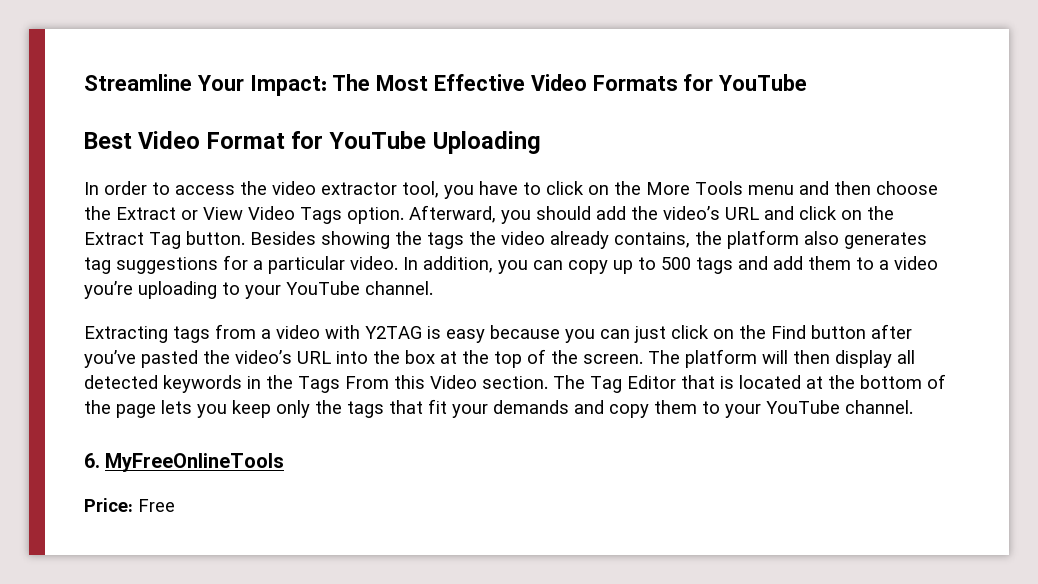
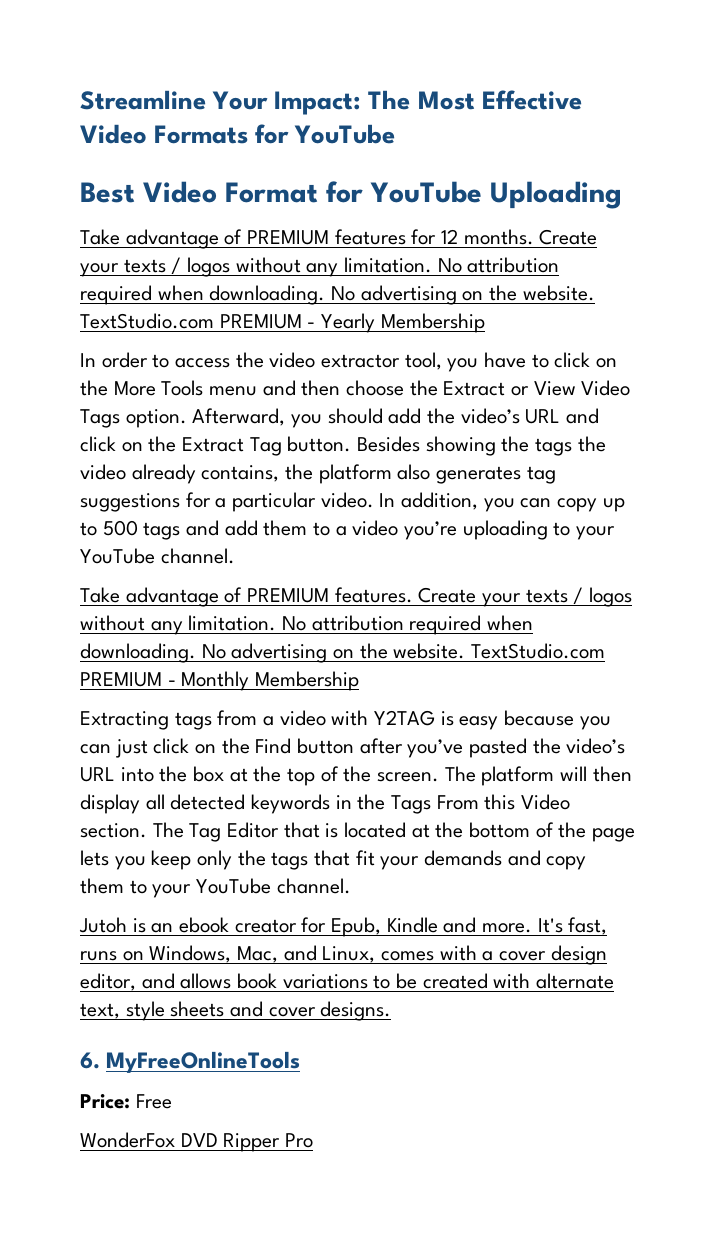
(541, 142) none -> [80,229,598,249] [80,257,560,277] [80,285,595,305] [80,313,485,333] // Take advantage of PREMIUM features for 12 months. Create your texts / logos without any limitation. No attribution required when downloading. No advertising on the website. TextStudio.com PREMIUM - Yearly Membership
(433, 288) none -> [80,587,633,607] [80,615,534,635] [80,643,606,663] [80,671,360,691] // Take advantage of PREMIUM features. Create your texts / logos without any limitation. No attribution required when downloading. No advertising on the website. TextStudio.com PREMIUM - Monthly Membership
(913, 407) none -> [79,917,608,937] [80,945,607,965] [80,973,615,991] [80,1001,392,1021] // Jutoh is an ebook creator for Epub, Kindle and more. It's fast, runs on Windows, Mac, and Linux, comes with a cover design editor, and allows book variations to be created with alternate text, style sheets and cover designs.
(175, 505) none -> [80,1132,314,1152] // WonderFox DVD Ripper Pro

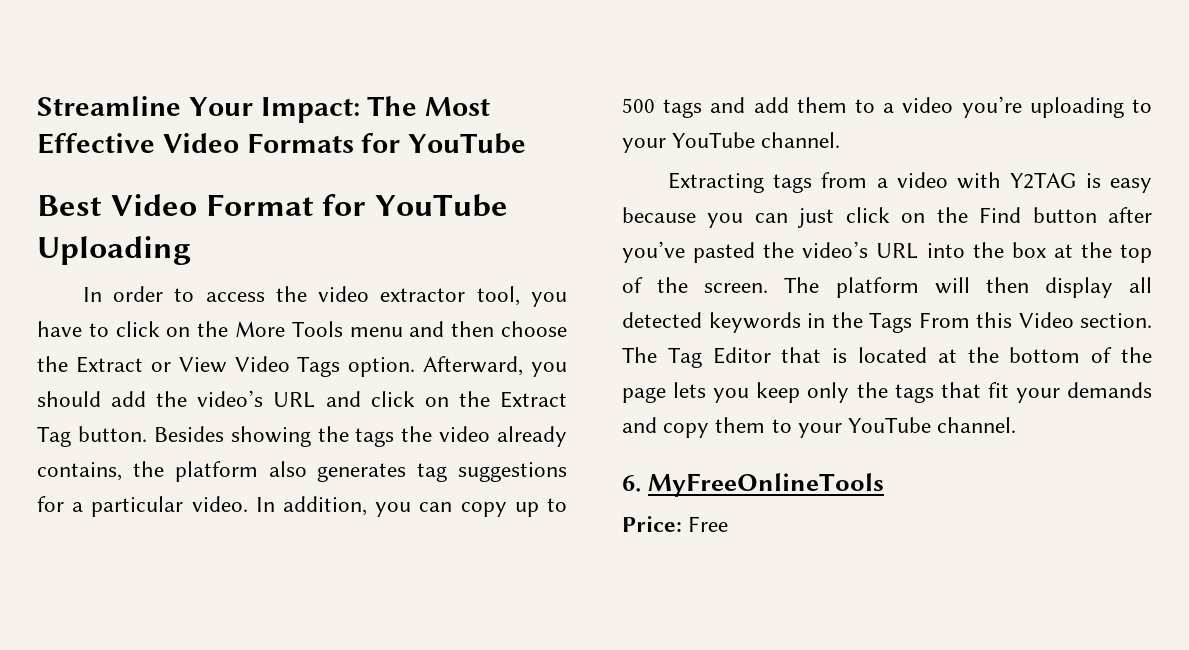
[80,229,598,249] [80,257,560,277] [80,285,595,305] [80,313,485,333] // Take advantage of PREMIUM features for 12 months. Create your texts / logos without any limitation. No attribution required when downloading. No advertising on the website. TextStudio.com PREMIUM - Yearly Membership -> (191, 250) none
[80,587,633,607] [80,615,534,635] [80,643,606,663] [80,671,360,691] // Take advantage of PREMIUM features. Create your texts / logos without any limitation. No attribution required when downloading. No advertising on the website. TextStudio.com PREMIUM - Monthly Membership -> (841, 140) none
[79,917,608,937] [80,945,607,965] [80,973,615,991] [80,1001,392,1021] // Jutoh is an ebook creator for Epub, Kindle and more. It's fast, runs on Windows, Mac, and Linux, comes with a cover design editor, and allows book variations to be created with alternate text, style sheets and cover designs. -> (1017, 425) none
[80,1132,314,1152] // WonderFox DVD Ripper Pro -> (729, 524) none

